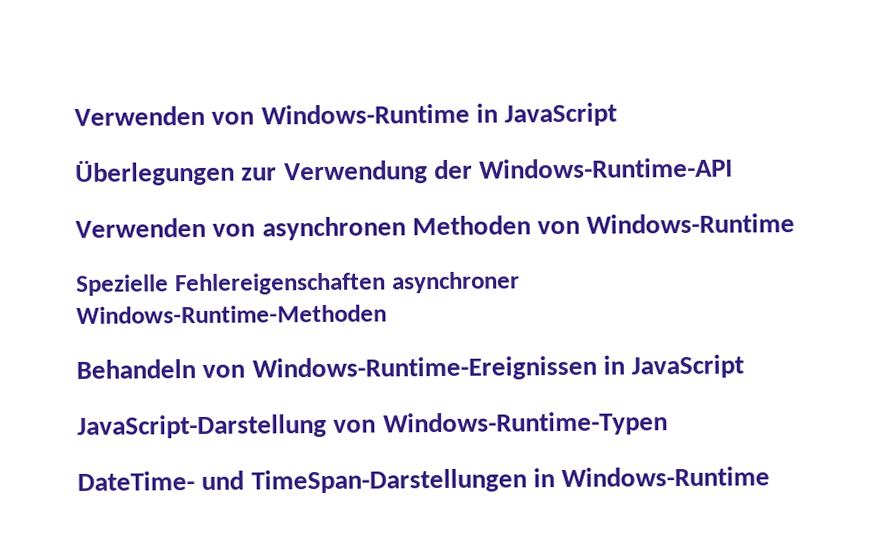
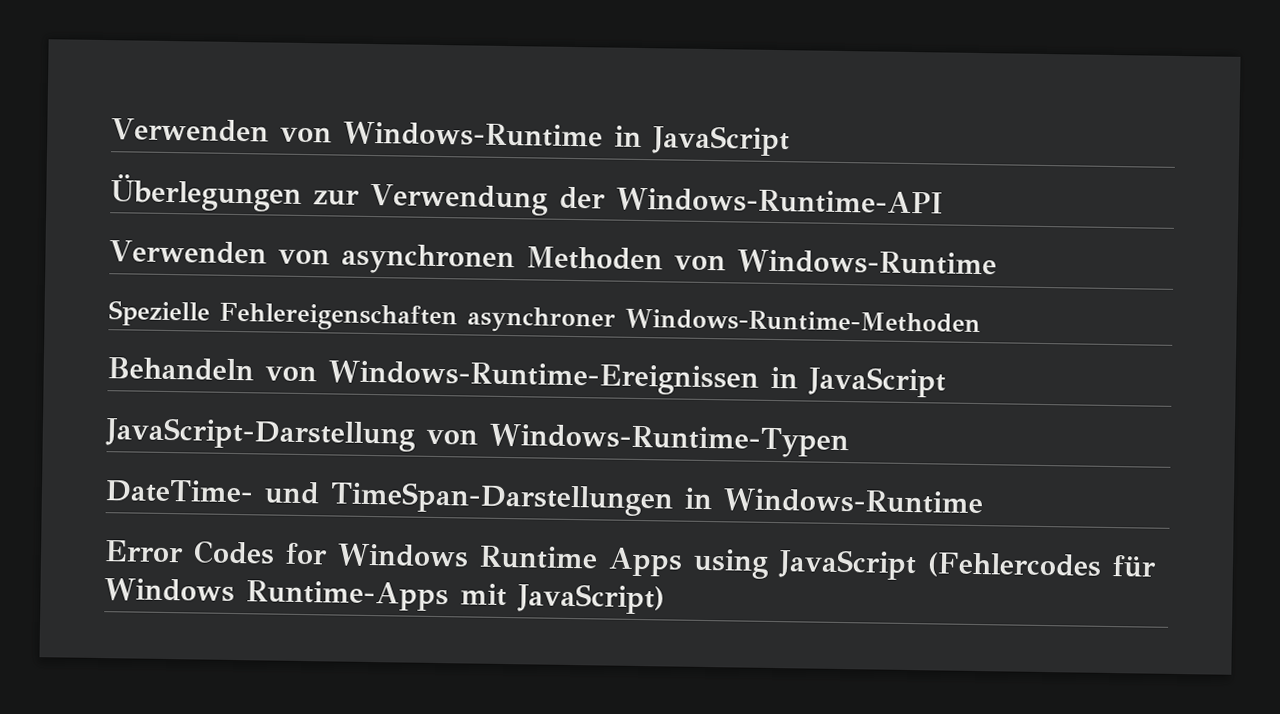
(771, 477) none -> [104,540,1157,581] [104,578,665,615] // Error Codes for Windows Runtime Apps using JavaScript (Fehlercodes für Windows Runtime-Apps mit JavaScript)

